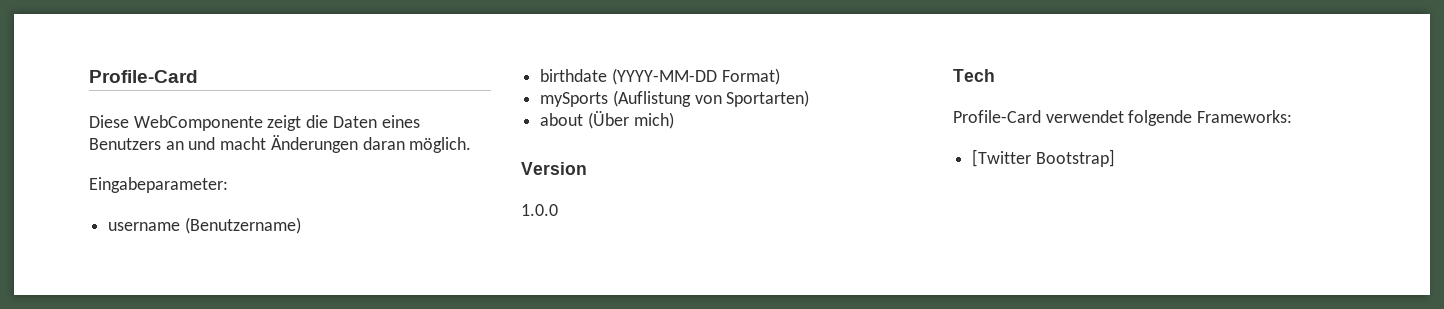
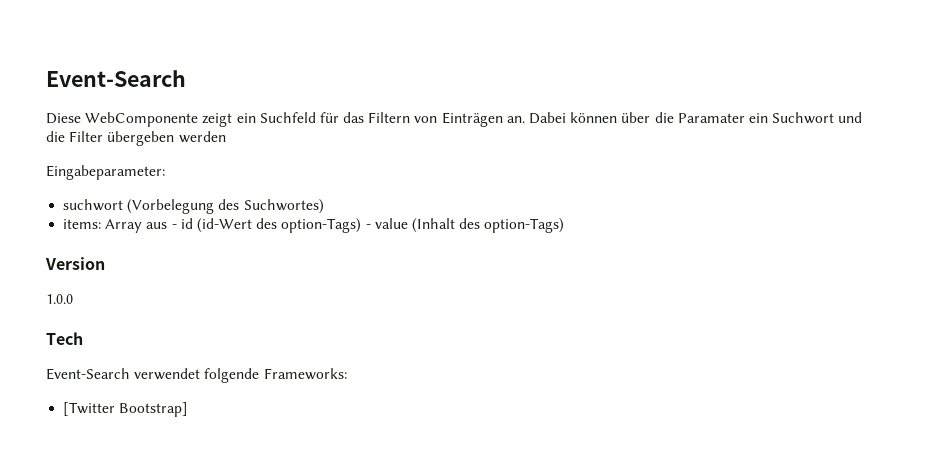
[89,70,198,83] Profile-Card -> [46,70,186,87] Event-Search
[306,115,420,128] [89,135,472,153] [89,177,228,193] [108,217,301,234] [540,68,780,85] [540,90,810,107] [540,111,674,129] die Daten eines Benutzers an und macht Änderungen daran möglich. // Eingabeparameter: // username (Benutzername) // birthdate (YYYY-MM-DD Format) // mySports (Auflistung von Sportarten) // about (Über mich) -> [236,112,863,127] [46,131,226,146] [46,165,165,180] [63,199,324,214] [63,218,565,233] ein Suchfeld für das Filtern von Einträgen an. Dabei können über die Paramater ein Suchwort und die Filter übergeben werden // Eingabeparameter: // suchwort (Vorbelegung des Suchwortes) // items: Array aus - id (id-Wert des option-Tags) - value (Inhalt des option-Tags)
[953,110,1041,123] Profile-Card -> [46,368,130,380] Event-Search

